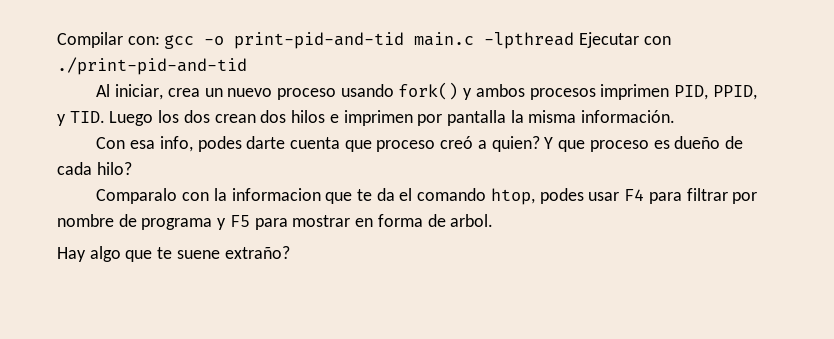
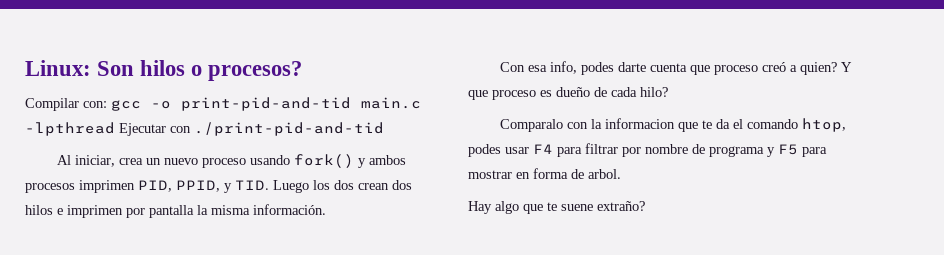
(57, 40) none -> [25,60,303,81] Linux: Son hilos o procesos? //

